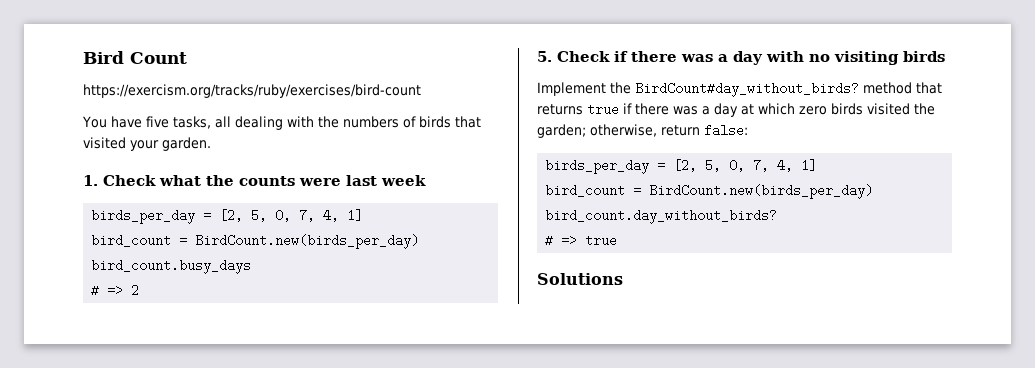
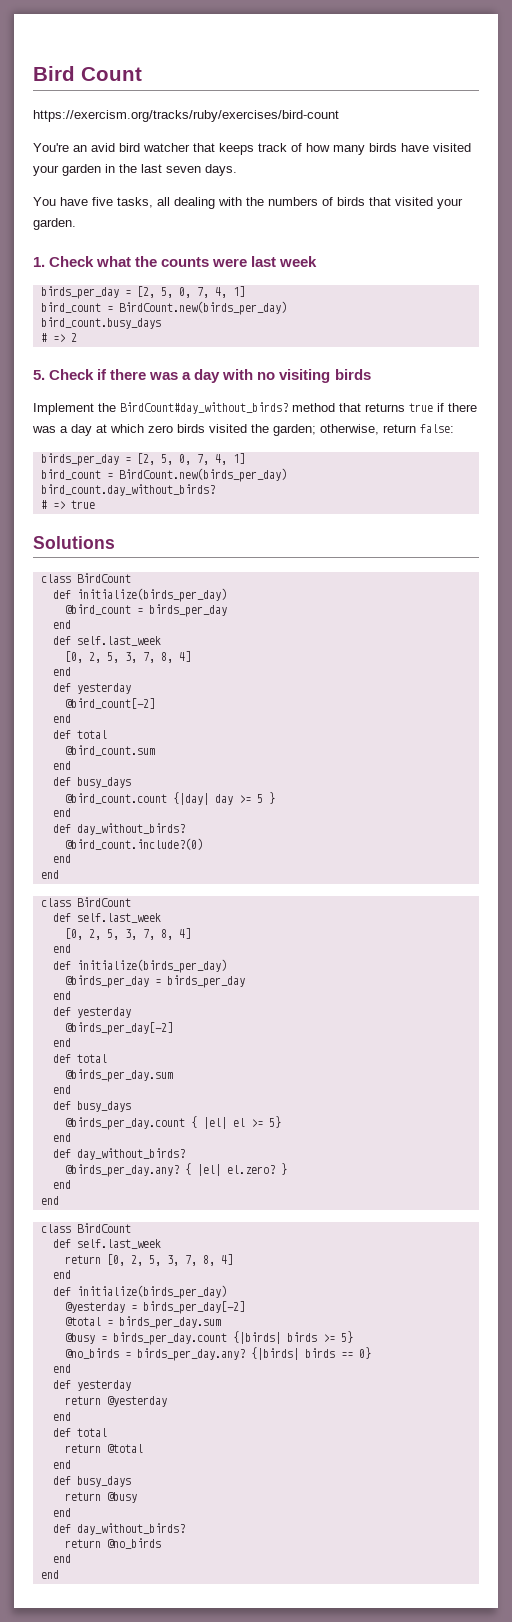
(421, 91) none -> [33,143,471,155] [33,164,237,176] // You're an avid bird watcher that keeps track of how many birds have visited your garden in the last seven days.
(623, 279) none -> [40,573,131,583] [52,588,227,602] [64,604,227,617] [52,620,71,629] [52,636,161,646] [64,651,191,663] [52,667,71,676] [52,683,131,694] [64,698,155,709] [52,714,71,723] [52,730,107,739] [64,745,155,756] [52,761,71,770] [52,777,131,788] [64,792,275,805] [52,808,71,817] [52,823,185,835] [64,838,203,850] [52,854,71,863] [40,870,59,879] [40,897,131,907] [52,913,161,923] [64,928,191,940] [52,944,71,953] [52,959,227,973] [64,975,245,988] [52,991,71,1000] [52,1007,131,1018] [64,1022,173,1035] [52,1038,71,1047] [52,1054,107,1063] [64,1069,173,1082] [52,1085,71,1094] [52,1101,131,1112] [64,1116,281,1130] [52,1133,71,1142] [52,1148,185,1160] [64,1163,287,1177] [52,1180,71,1189] [40,1196,59,1205] [40,1223,131,1233] [52,1239,161,1249] [64,1254,233,1266] [52,1270,71,1279] [52,1285,227,1299] [64,1301,245,1314] [64,1316,221,1329] [64,1331,353,1345] [64,1347,371,1361] [52,1364,71,1373] [52,1380,131,1391] [64,1396,167,1407] [52,1412,71,1421] [52,1428,107,1437] [64,1444,143,1453] [52,1460,71,1469] [52,1476,131,1487] [64,1492,137,1503] [52,1508,71,1517] [52,1523,185,1535] [64,1538,161,1549] [52,1554,71,1563] [40,1570,59,1579] // class BirdCount // def initialize(birds_per_day) // @bird_count = birds_per_day // end // def self.last_week // [0, 2, 5, 3, 7, 8, 4] // end // def yesterday // @bird_count[-2] // end // def total // @bird_count.sum // end // def busy_days // @bird_count.count {|day| day >= 5 } // end // def day_without_birds? // @bird_count.include?(0) // end // end // class BirdCount // def self.last_week // [0, 2, 5, 3, 7, 8, 4] // end // def initialize(birds_per_day) // @birds_per_day = birds_per_day // end // def yesterday // @birds_per_day[-2] // end // def total // @birds_per_day.sum // end // def busy_days // @birds_per_day.count { |el| el >= 5} // end // def day_without_birds? // @birds_per_day.any? { |el| el.zero? } // end // end // class BirdCount // def self.last_week // return [0, 2, 5, 3, 7, 8, 4] // end // def initialize(birds_per_day) // @yesterday = birds_per_day[-2] // @total = birds_per_day.sum // @busy = birds_per_day.count {|birds| birds >= 5} // @no_birds = birds_per_day.any? {|birds| birds == 0} // end // def yesterday // return @yesterday // end // def total // return @total // end // def busy_days // return @busy // end // def day_without_birds? // return @no_birds // end // end

